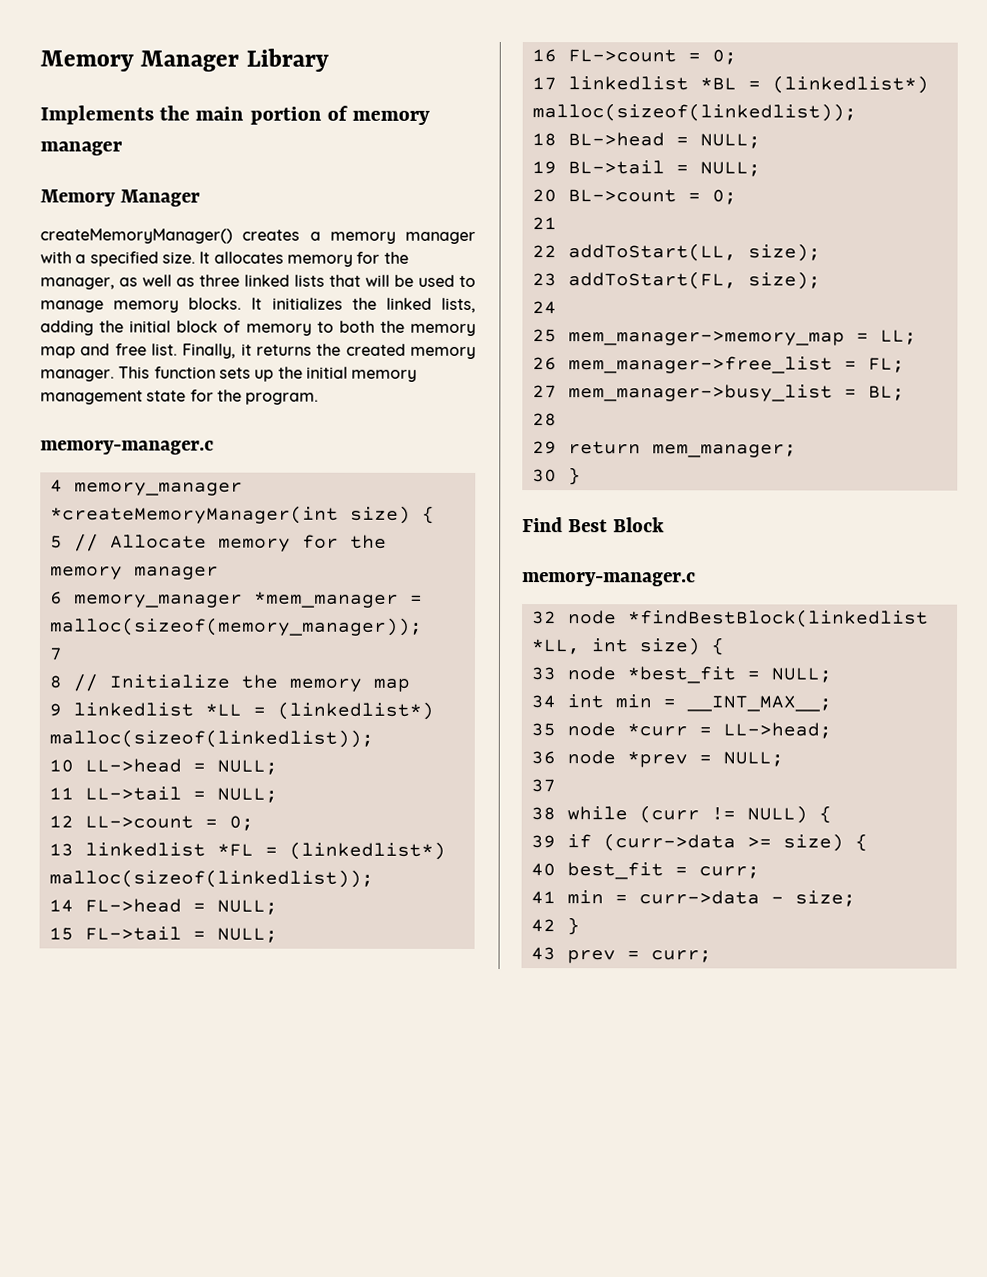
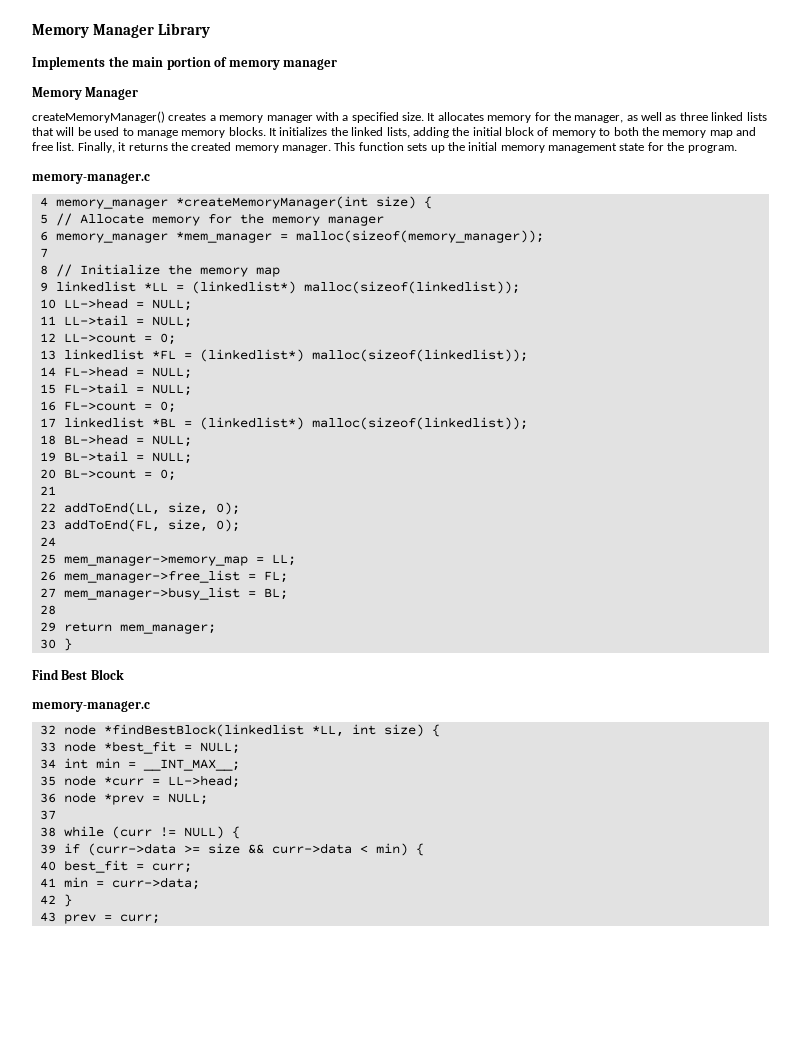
[567,243,821,262] [531,271,821,290] addToStart(LL, size); // 23 addToStart(FL, size); -> [63,502,240,515] [39,519,240,532] addToEnd(LL, size, 0); // 23 addToEnd(FL, size, 0);
[782,833,844,852] size) -> [207,843,408,856] size && curr->data < min)
[638,890,856,907] curr->data - size; -> [111,877,200,890] curr->data;

